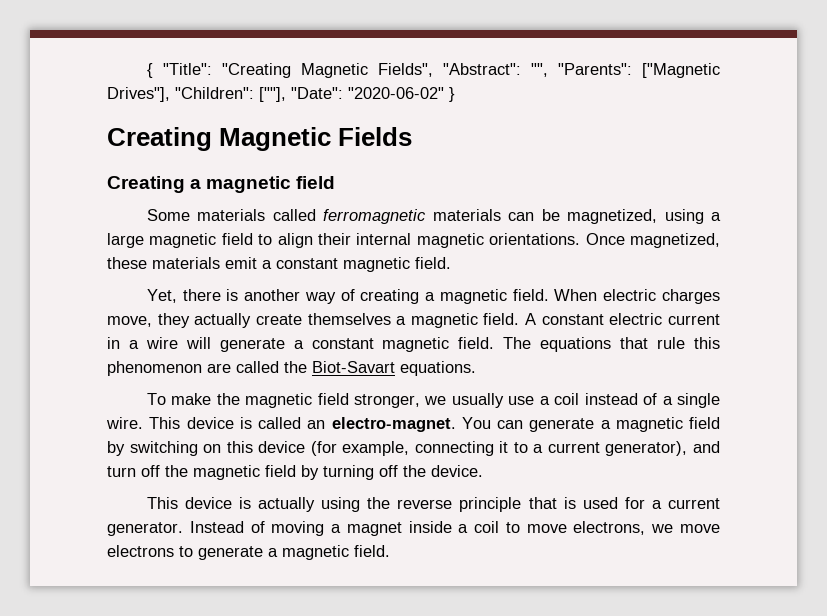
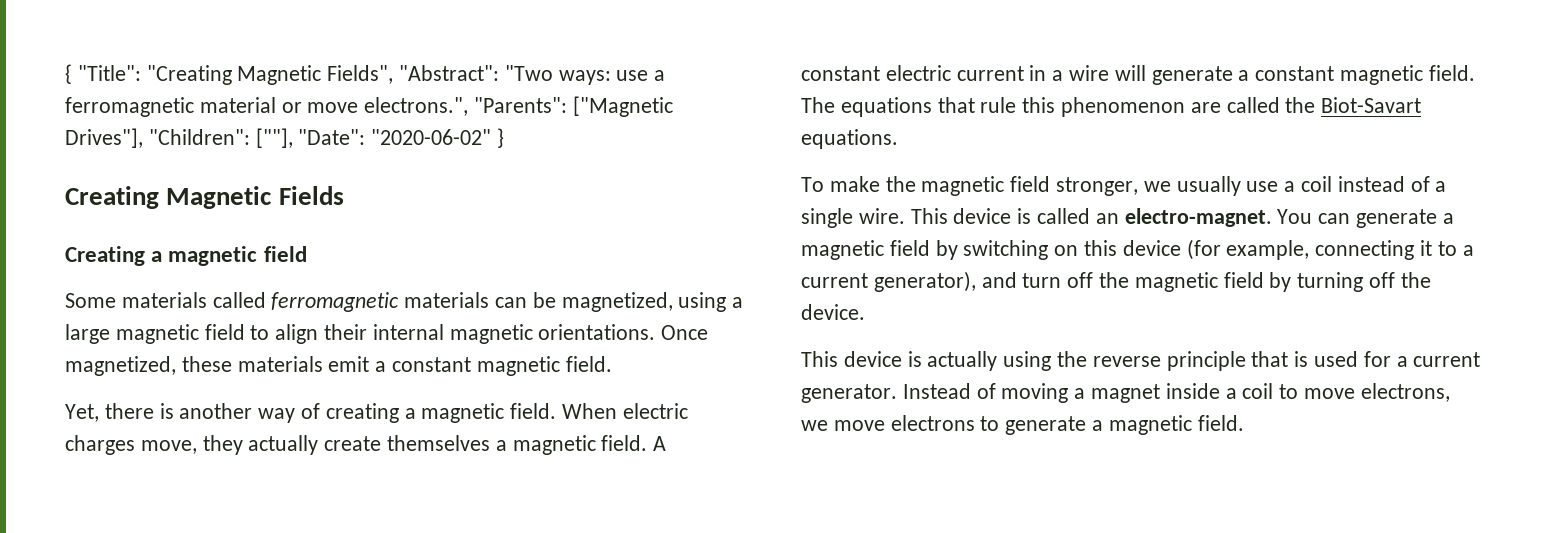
[530,63,548,77] "", -> [504,65,666,85] [65,97,469,117] "Two ways: use a ferromagnetic material or move electrons.",

